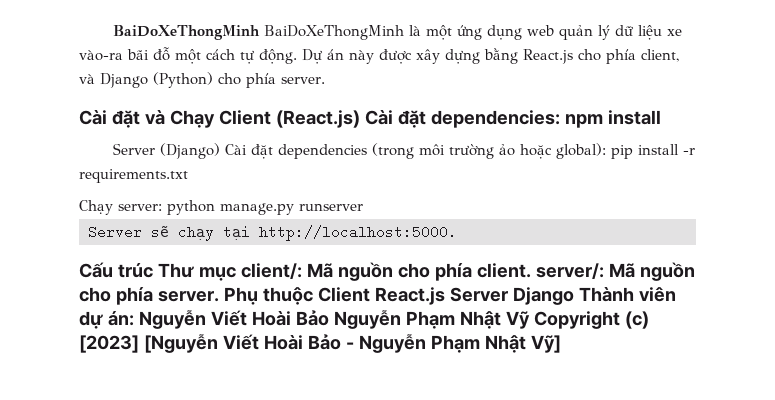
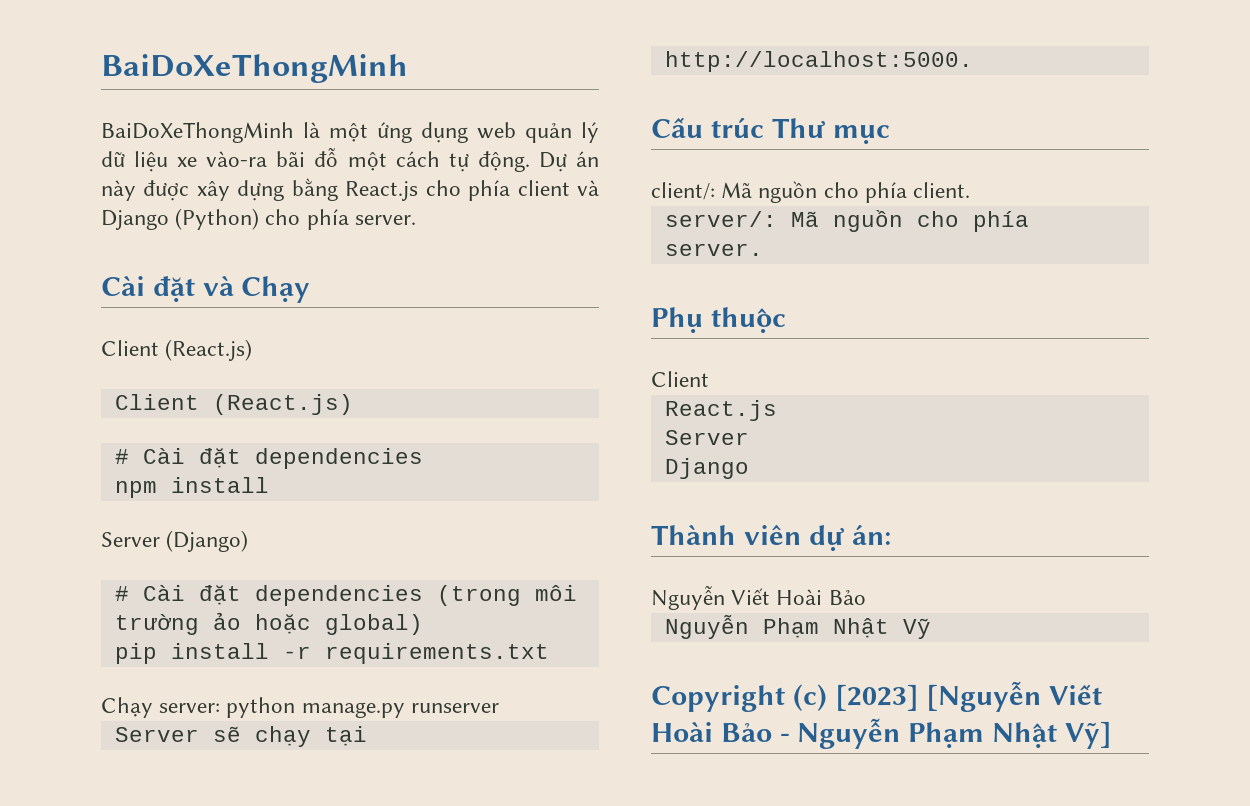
[113,25,261,40] BaiDoXeThongMinh -> [101,54,408,83] BaiDoXeThongMinh //
[641,49,679,62] client, -> [517,180,570,196] client
[218,110,560,128] Client (React.js) Cài đặt dependencies: -> [101,339,253,361] [114,394,353,415] [114,448,423,469] // Client (React.js) // Client (React.js) // # Cài đặt dependencies //
(221, 151) none -> [114,586,129,601] // #
[556,143,607,159] global): -> [324,614,423,635] global) //
(236, 274) none -> (891, 135) //
(531, 270) none -> (971, 190) //
(219, 296) none -> (763, 249) //
[317,287,574,305] Client React.js Server Django -> [651,371,709,387] [664,400,777,421] [664,430,749,445] [664,458,749,479] // Client // React.js // Server // Django //
(134, 318) none -> (892, 535) //
(329, 318) none -> (866, 597) //
(530, 320) none -> (931, 628) //

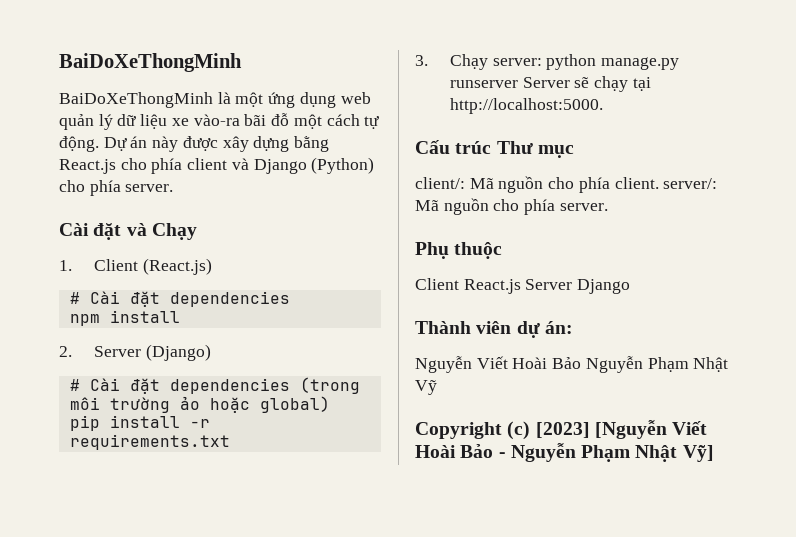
[101,339,253,361] Client (React.js) // -> [59,260,72,271] 1.
(269, 485) none -> [59,346,72,357] 2.
(549, 653) none -> [415,55,428,66] 3.
(499, 708) // -> (518, 84) none
(971, 190) // -> (659, 183) none
[664,400,777,421] [664,430,749,445] // React.js // Server // -> [463,279,573,294] React.js Server
(866, 597) // -> (582, 363) none

